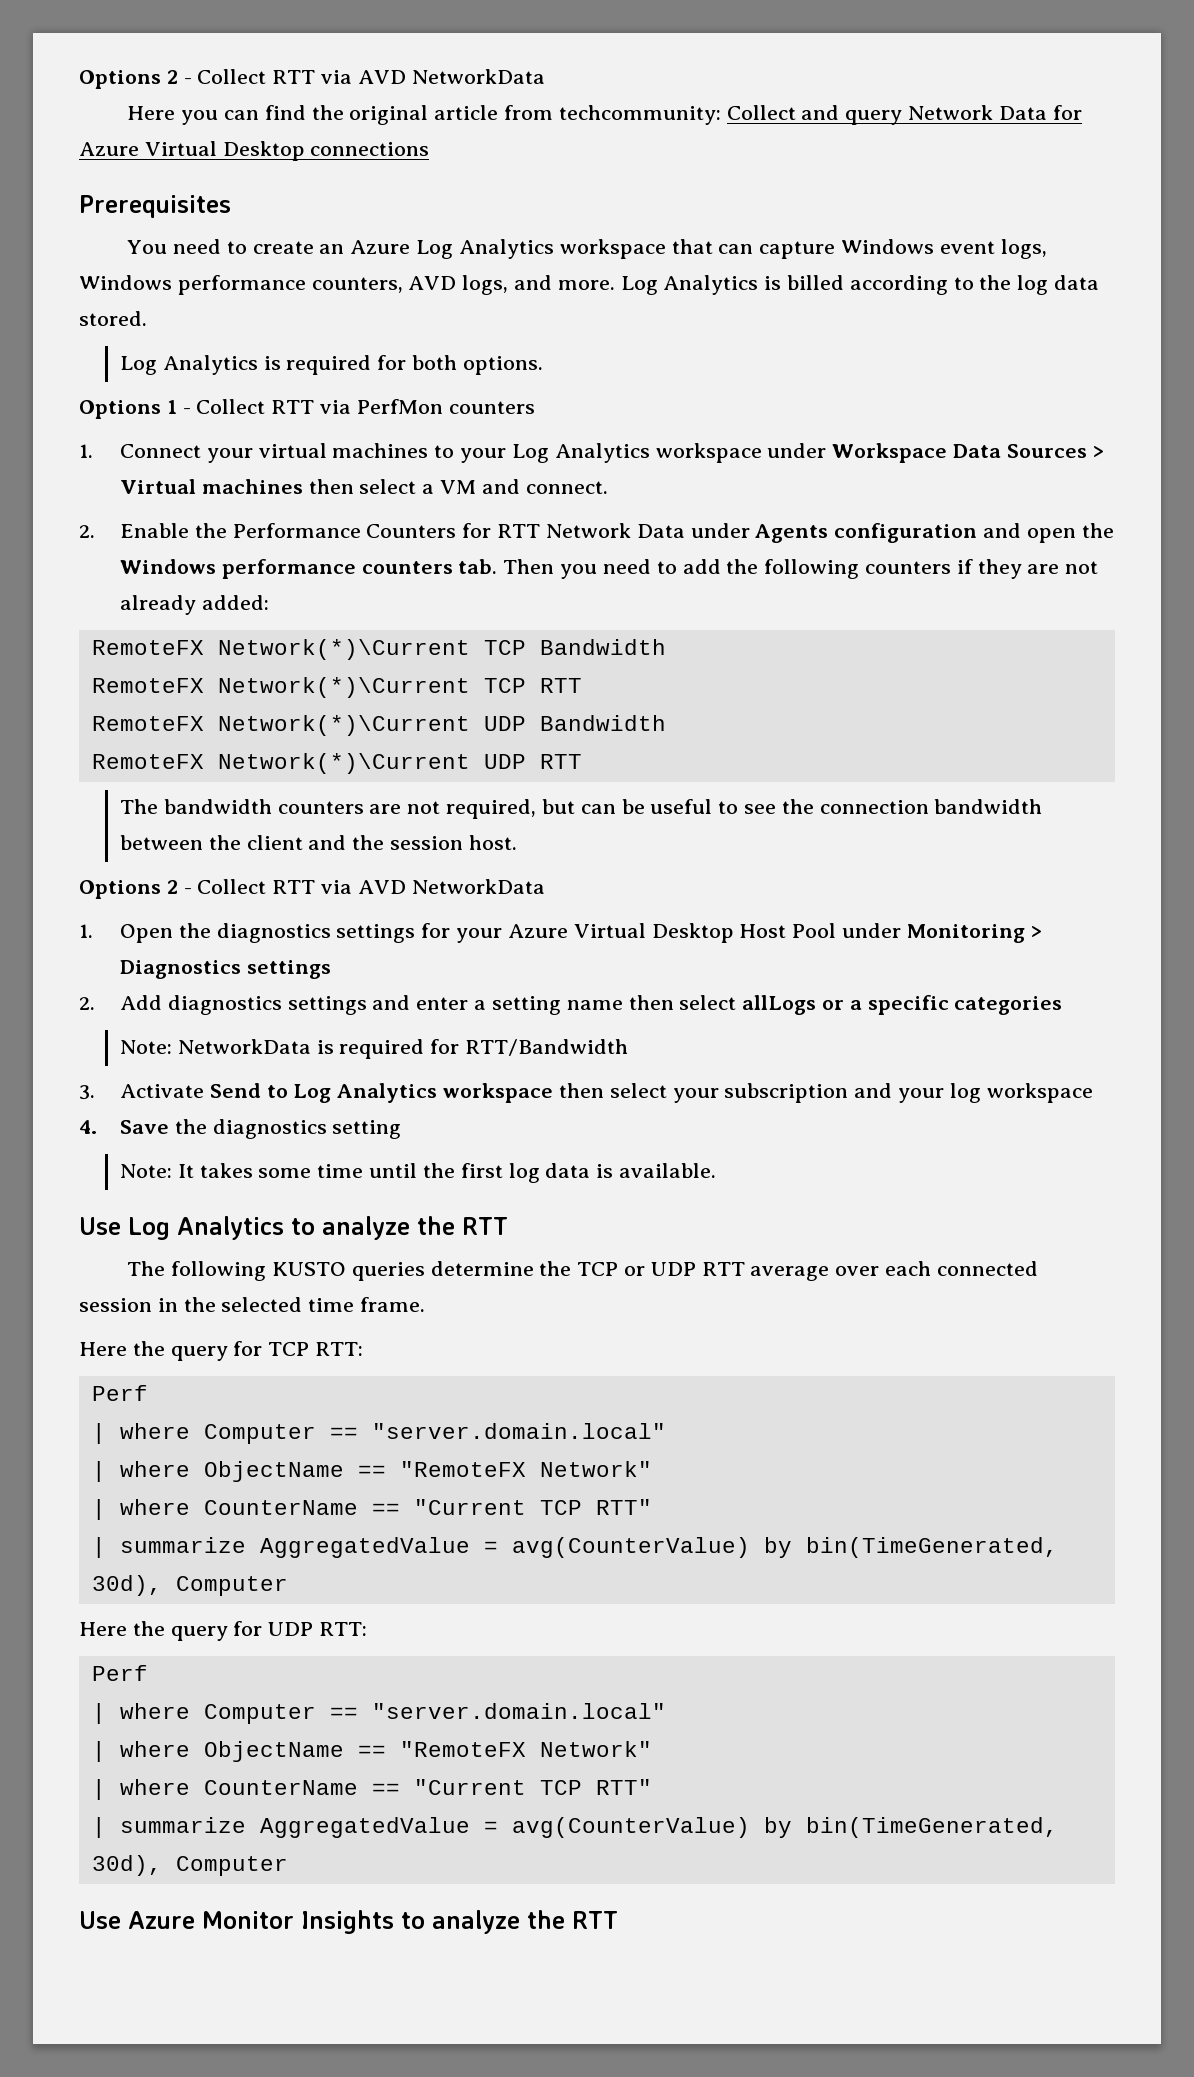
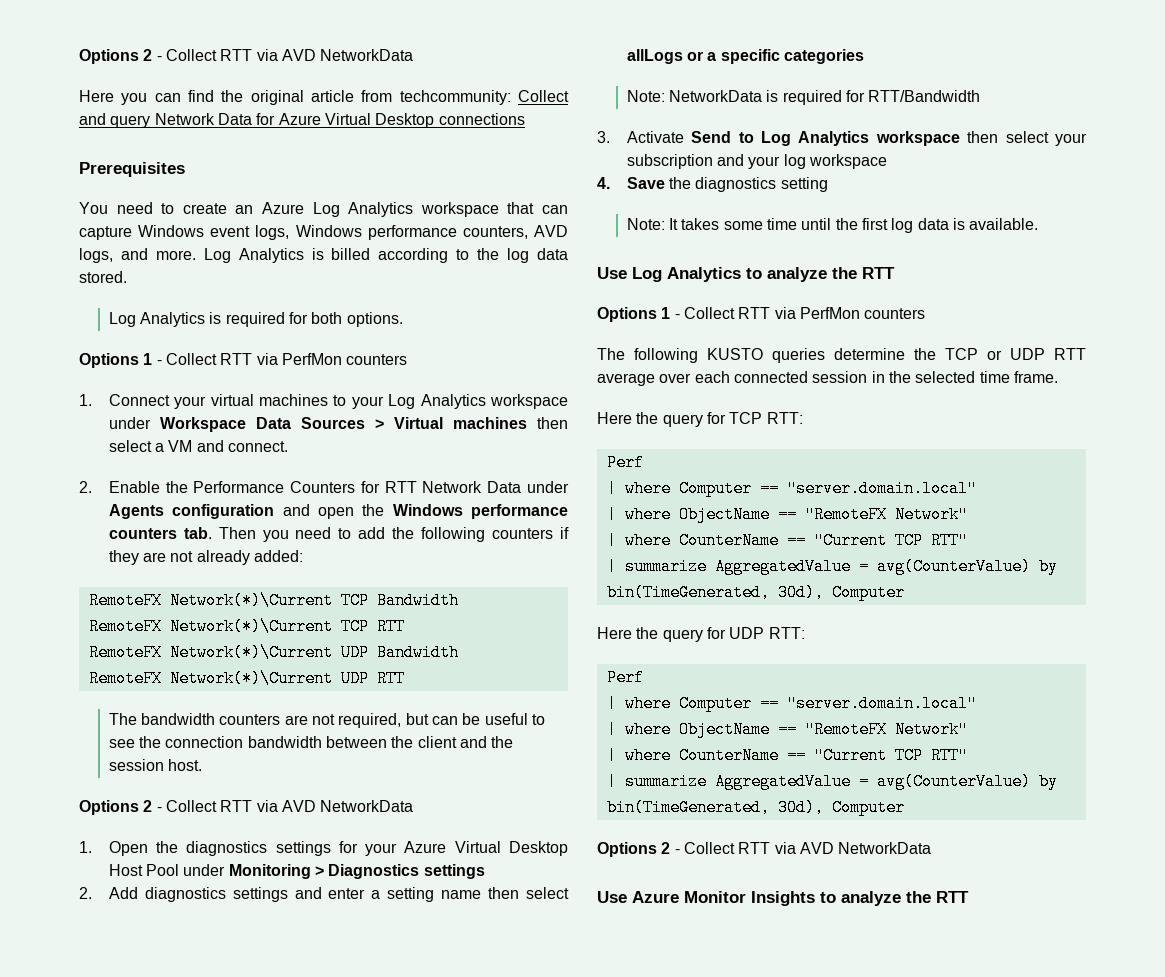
(508, 1226) none -> [597,307,926,322] // Options 1 - Collect RTT via PerfMon counters
(288, 1866) none -> [597,842,932,857] // Options 2 - Collect RTT via AVD NetworkData

